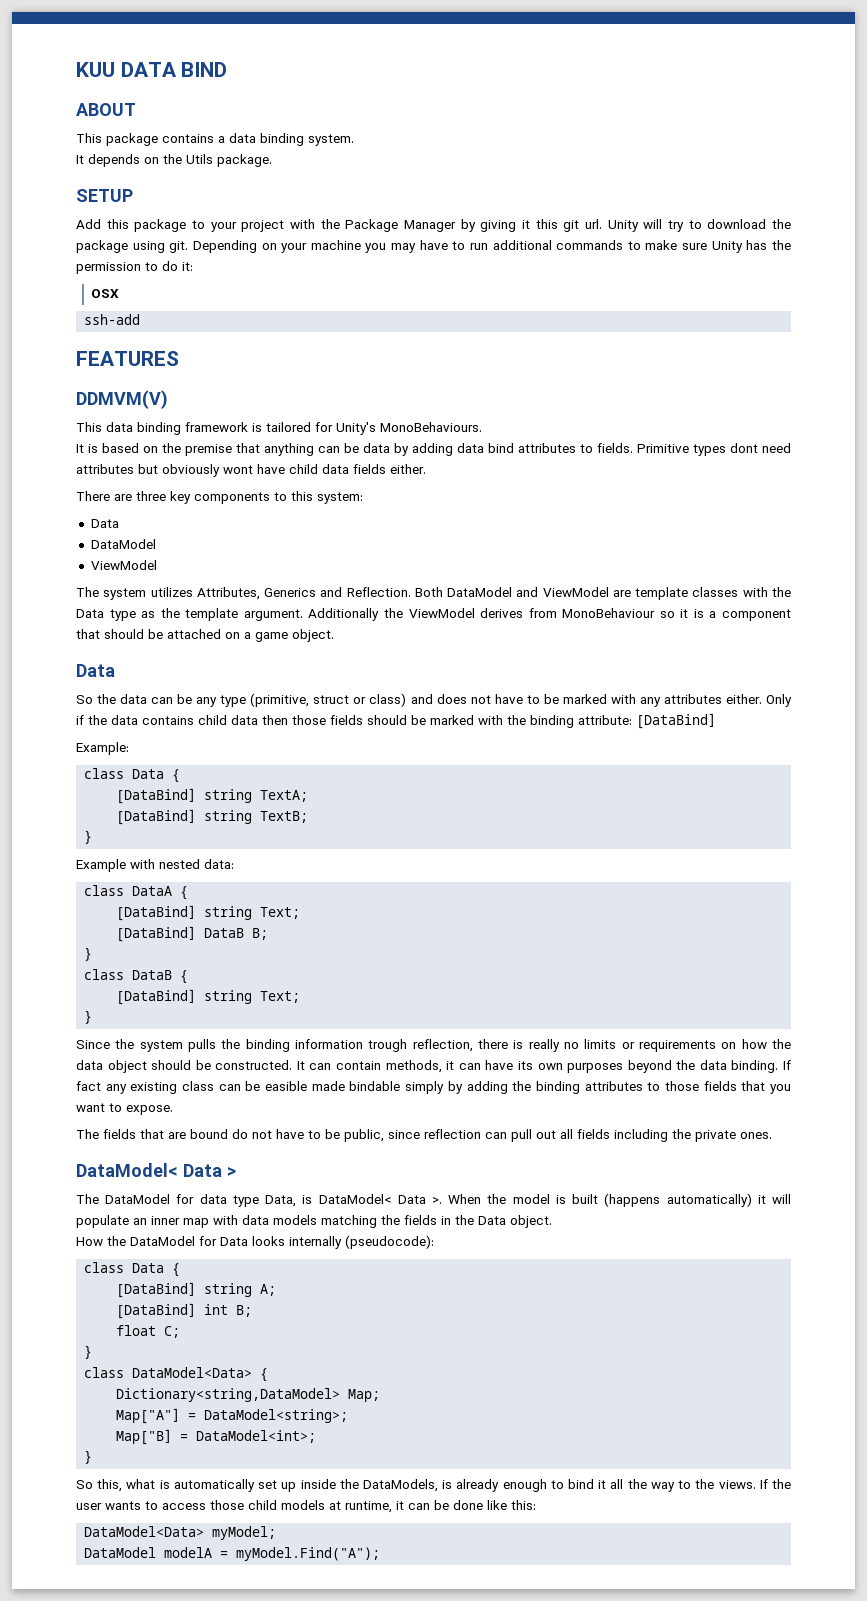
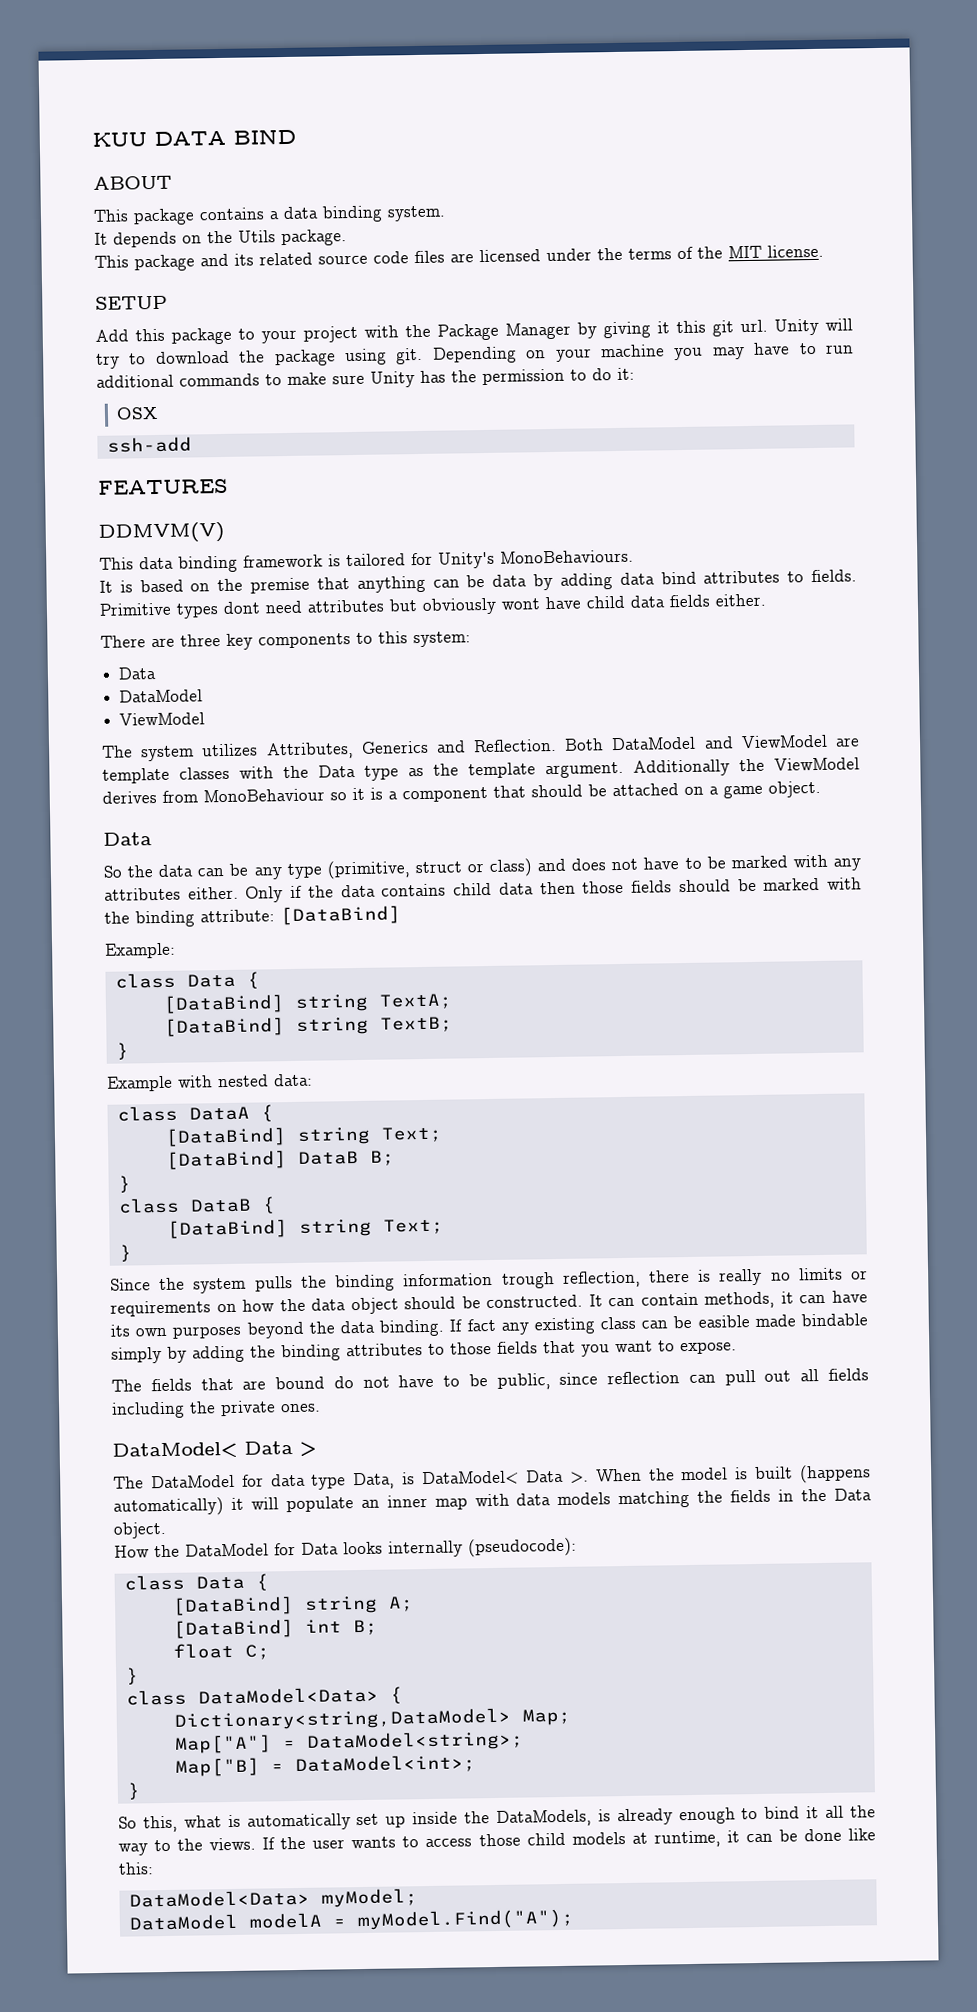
(272, 160) none -> [94,244,824,272] // This package and its related source code files are licensed under the terms of the MIT license.

